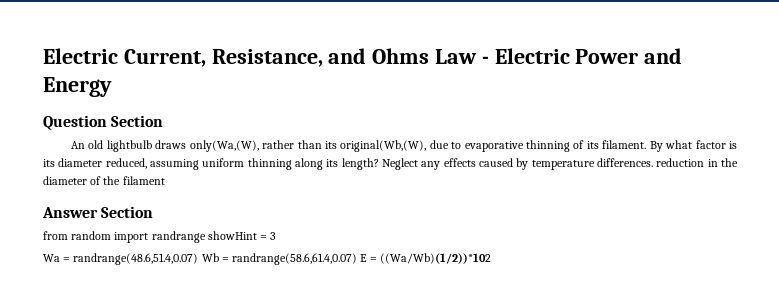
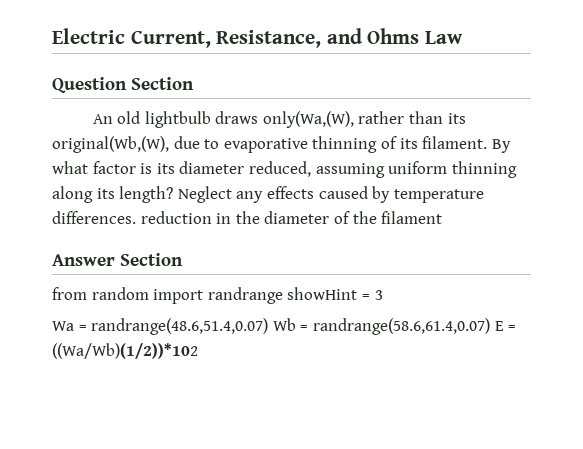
[481,48,683,64] [43,77,112,97] - Electric Power and Energy -> (463, 37) none

